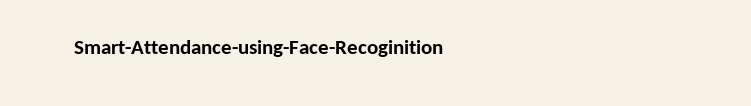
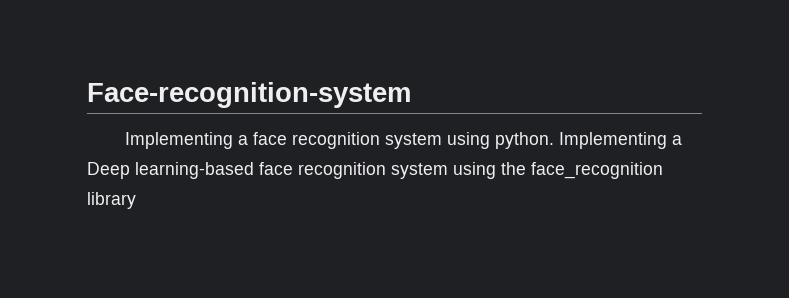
[74,40,443,57] Smart-Attendance-using-Face-Recoginition -> [87,82,411,108] [125,132,683,149] [87,162,663,179] [87,192,136,209] Face-recognition-system // Implementing a face recognition system using python. Implementing a Deep learning-based face recognition system using the face_recognition library

